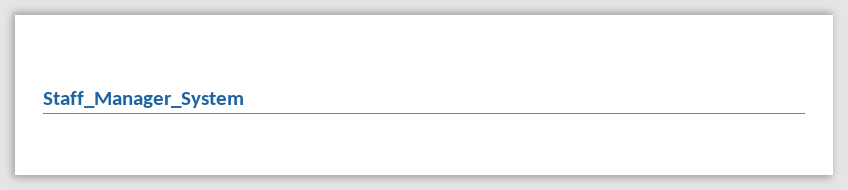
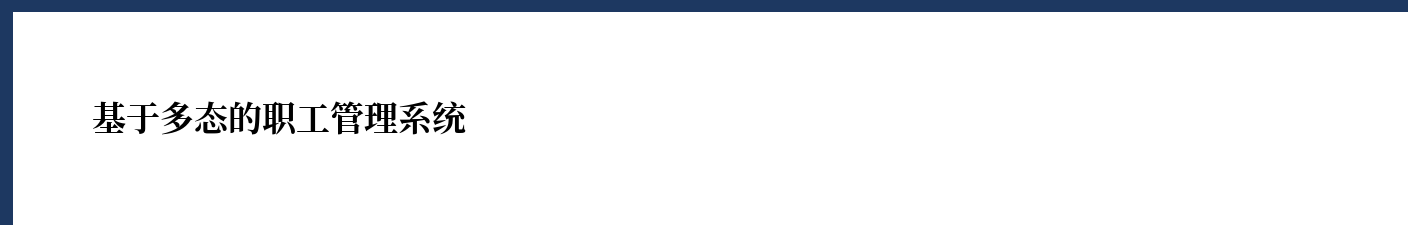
[43,91,244,108] Staff_Manager_System -> [92,101,468,137] 基于多态的职工管理系统

